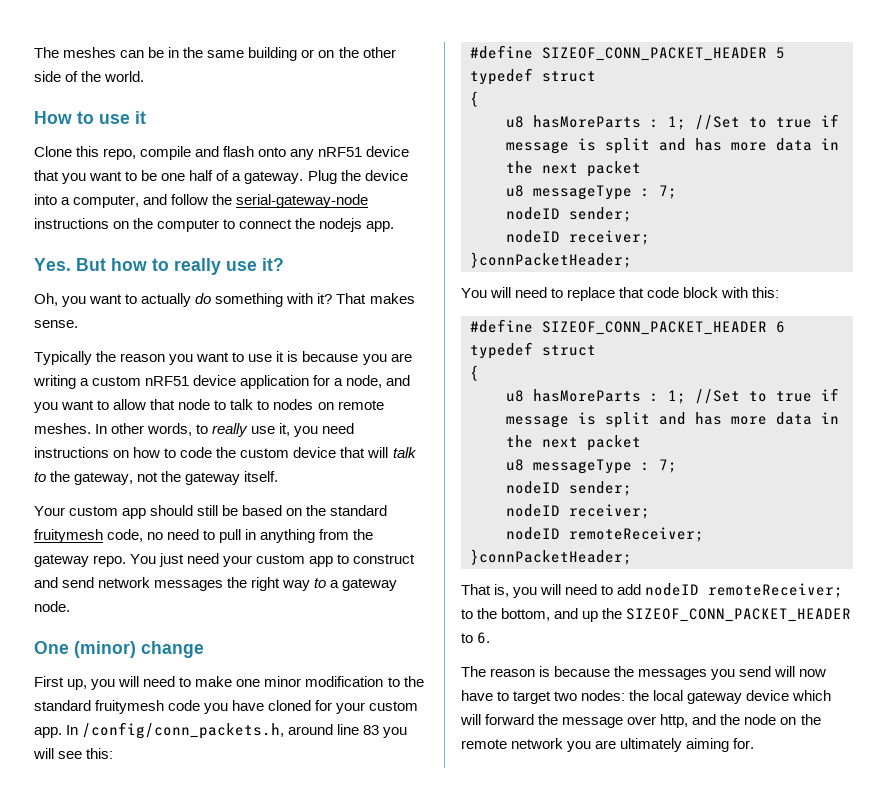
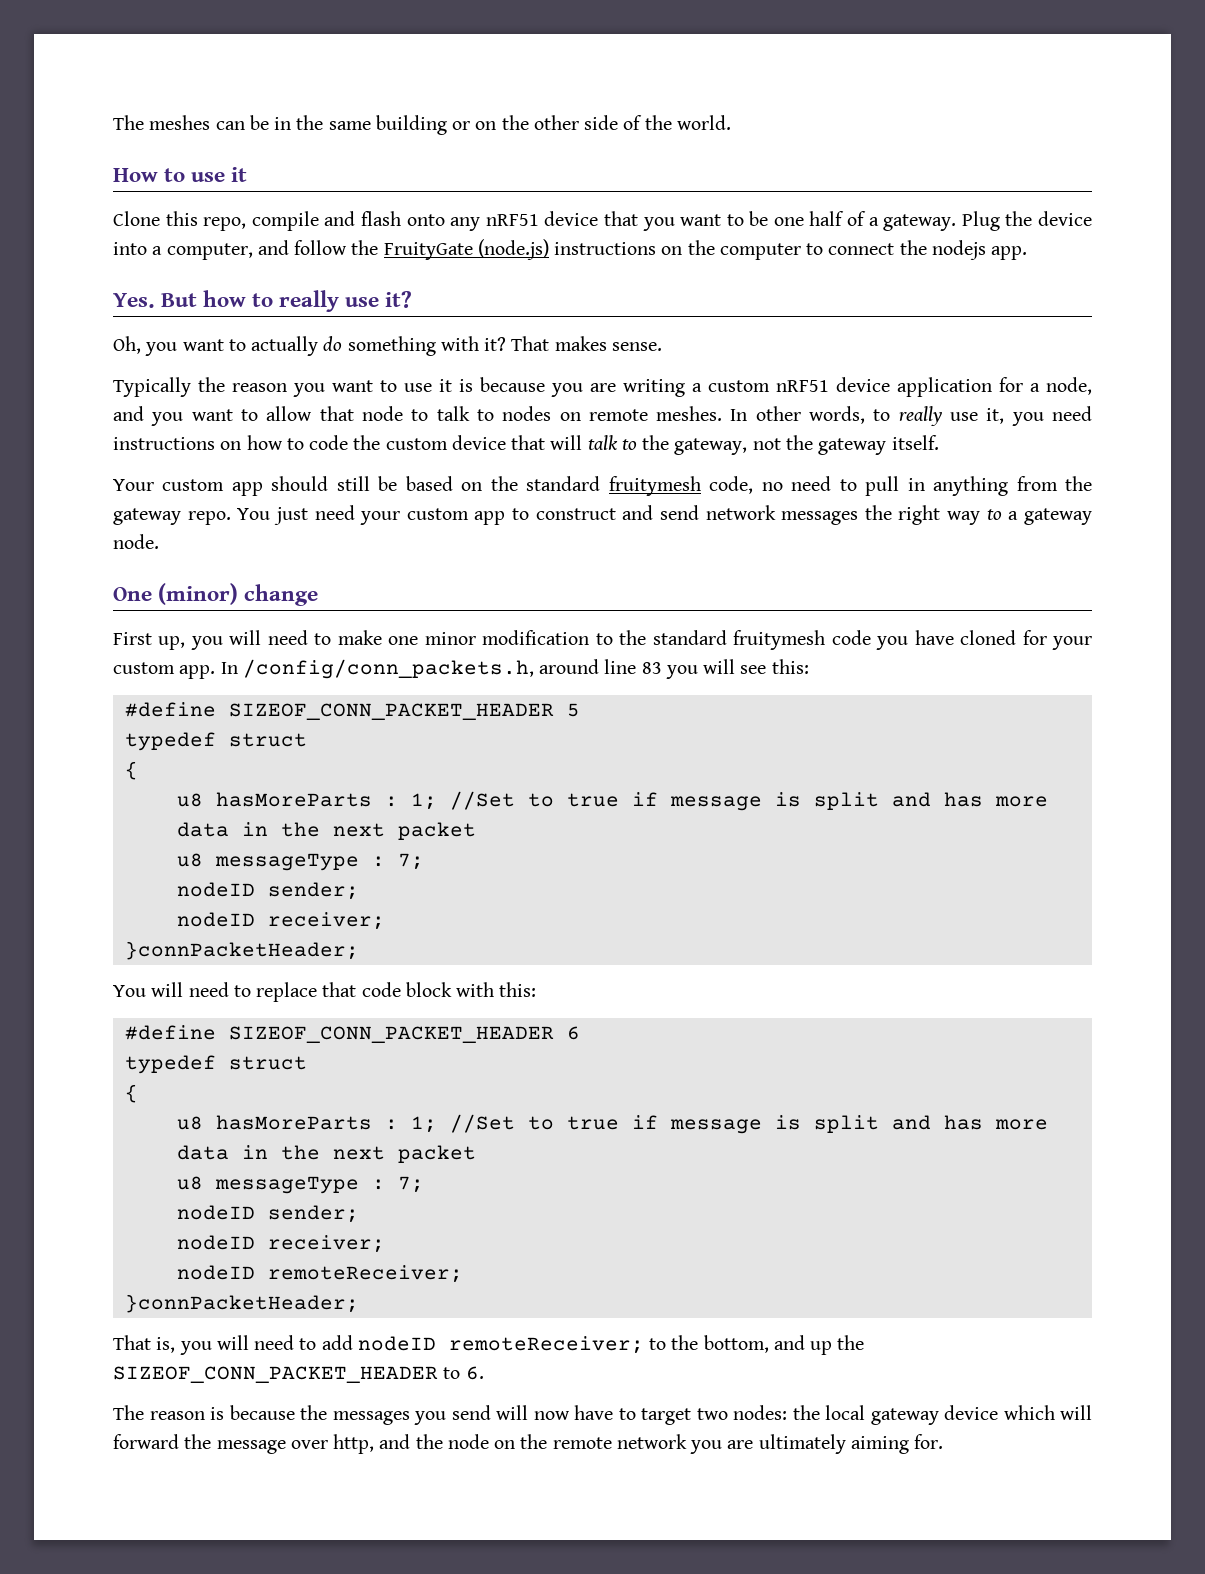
[236,194,369,208] serial-gateway-node -> [383,239,549,260] FruityGate (node.js)

